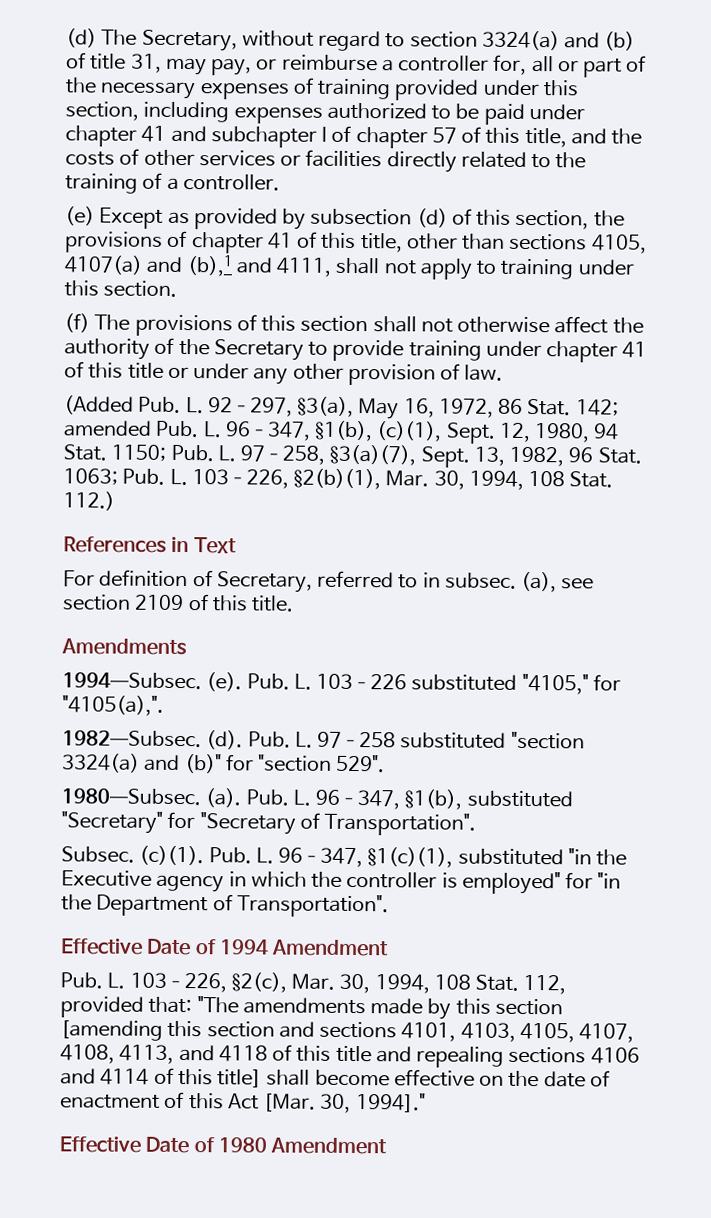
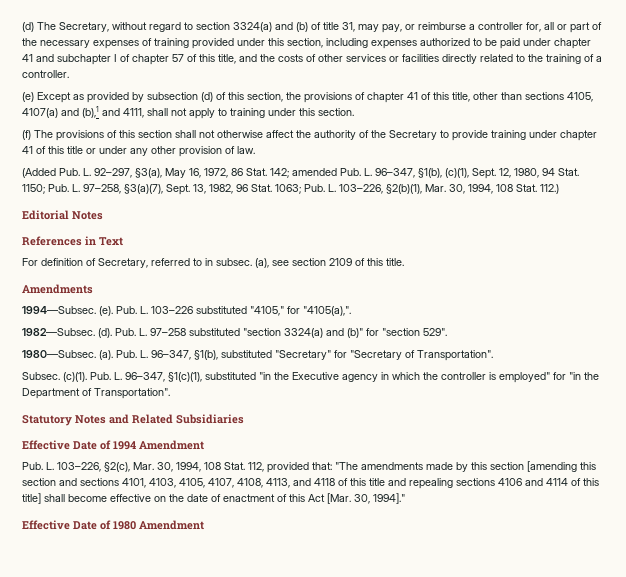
(115, 501) none -> [22,210,103,220] // Editorial Notes
(389, 906) none -> [22,414,244,426] // Statutory Notes and Related Subsidiaries

